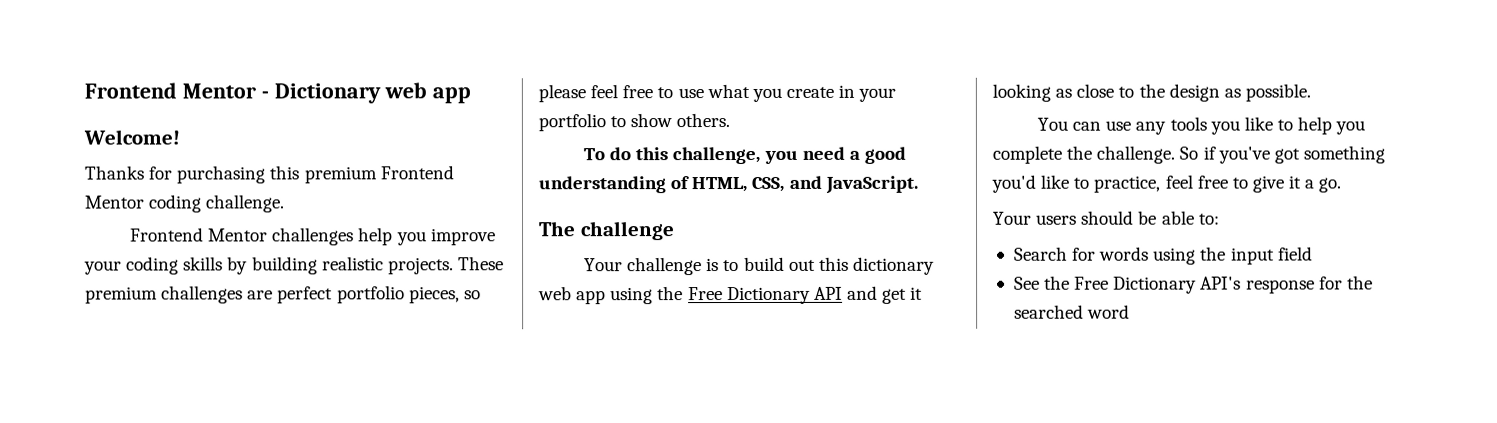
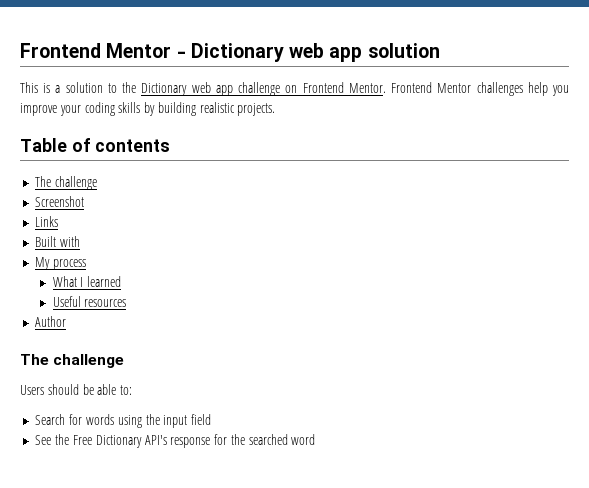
[83,129,180,145] [84,165,454,184] [84,194,286,213] // Welcome! // Thanks for purchasing this premium Frontend Mentor coding challenge. // -> [367,43,440,58] [20,82,386,96] solution // This is a solution to the Dictionary web app challenge on Frontend Mentor.
[457,256,504,271] [85,285,481,304] [538,83,897,103] [538,113,731,132] [583,146,906,165] [538,175,918,194] [539,221,675,241] [584,256,935,276] [538,285,924,305] [992,83,1311,102] [1037,116,1366,135] [992,145,1385,164] [991,174,1342,193] [993,211,1078,225] These premium challenges are perfect portfolio pieces, so please feel free to use what you create in your portfolio to show others. // To do this challenge, you need a good understanding of HTML, CSS, and JavaScript. // The challenge // Your challenge is to build out this dictionary web app using the Free Dictionary API and get it looking as close to the design as possible. // You can use any tools you like to help you complete the challenge. So if you've got something you'd like to practice, feel free to give it a go. // Your users -> [20,138,171,152] [35,176,98,190] [35,196,85,207] [35,216,59,227] [35,236,81,247] [35,257,87,270] [52,276,122,287] [52,296,127,307] [35,316,67,327] [20,354,125,368] [20,385,44,395] // Table of contents // The challenge // Screenshot // Links // Built with // My process // What I learned // Useful resources // Author // The challenge // Users

